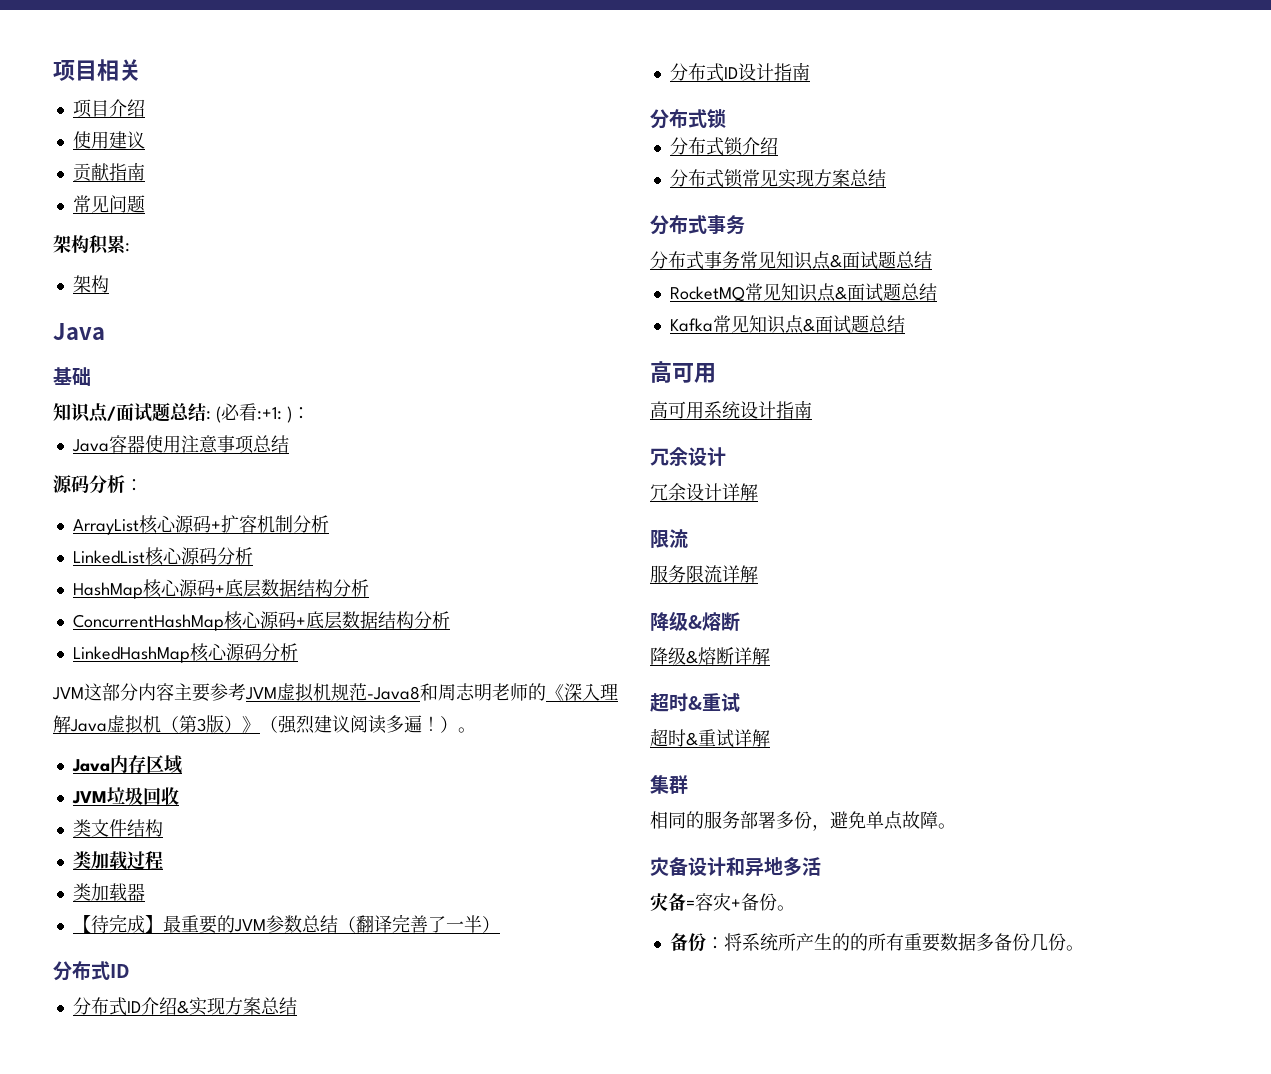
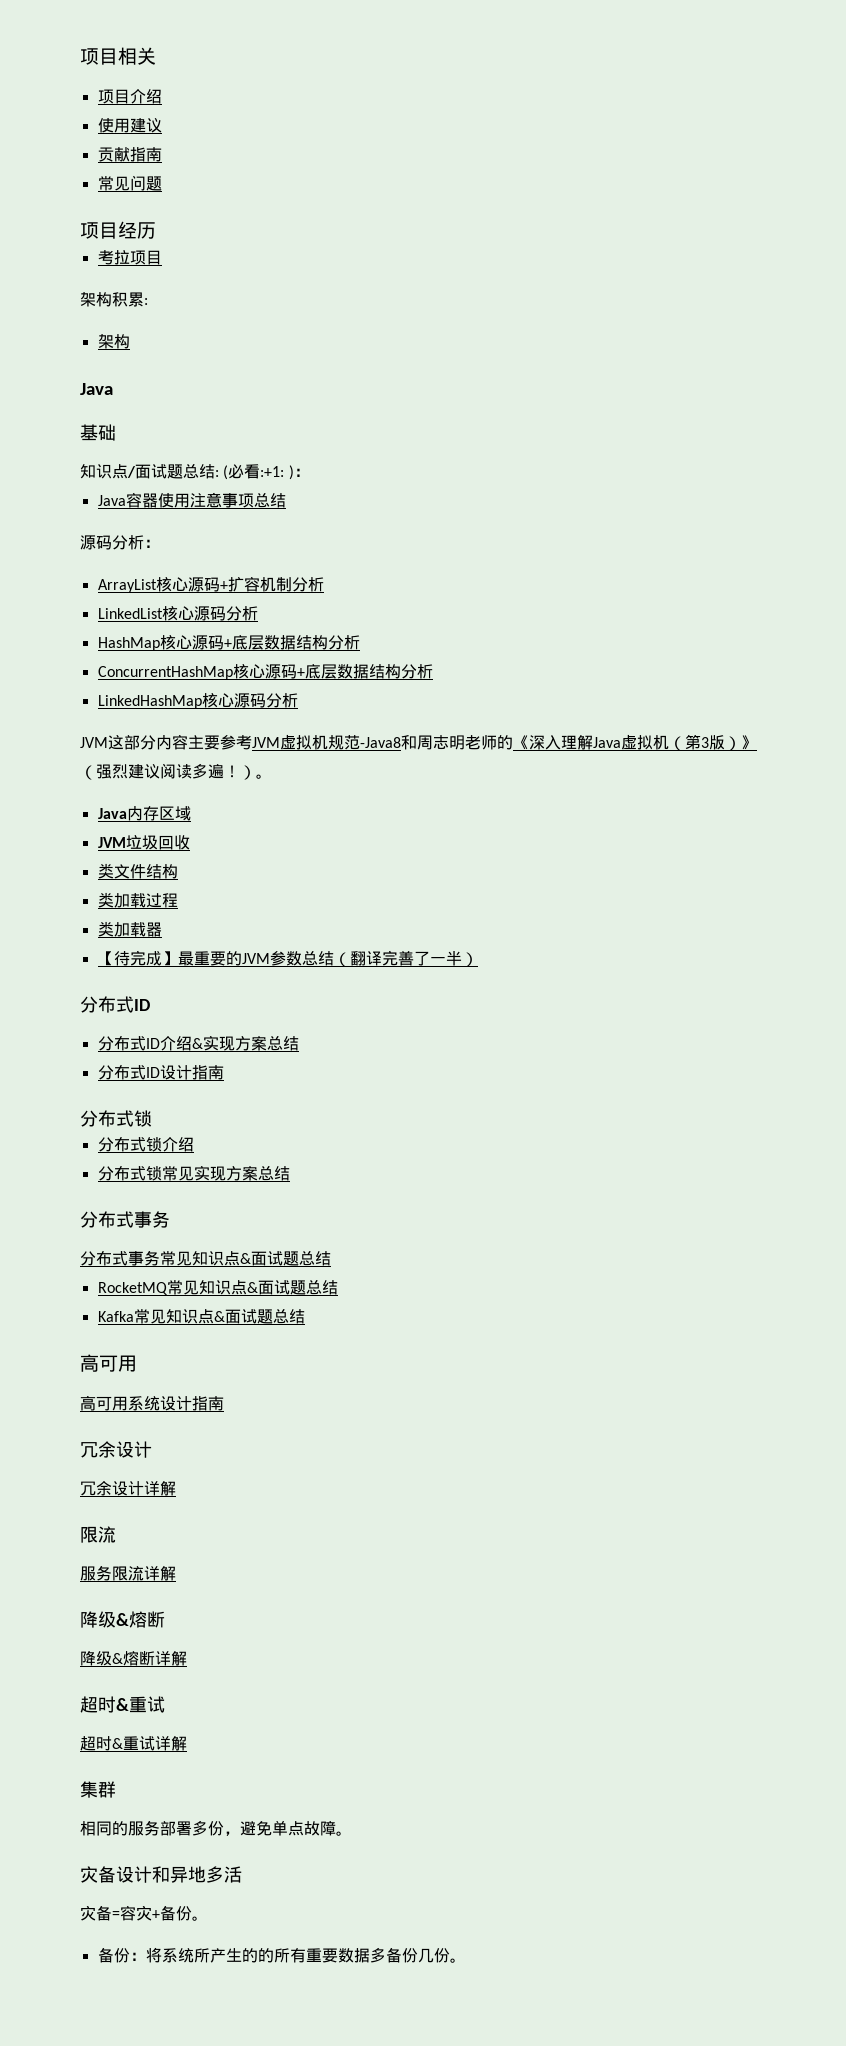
(145, 204) none -> [80,221,156,239] [97,250,162,265] // 项目经历 // 考拉项目

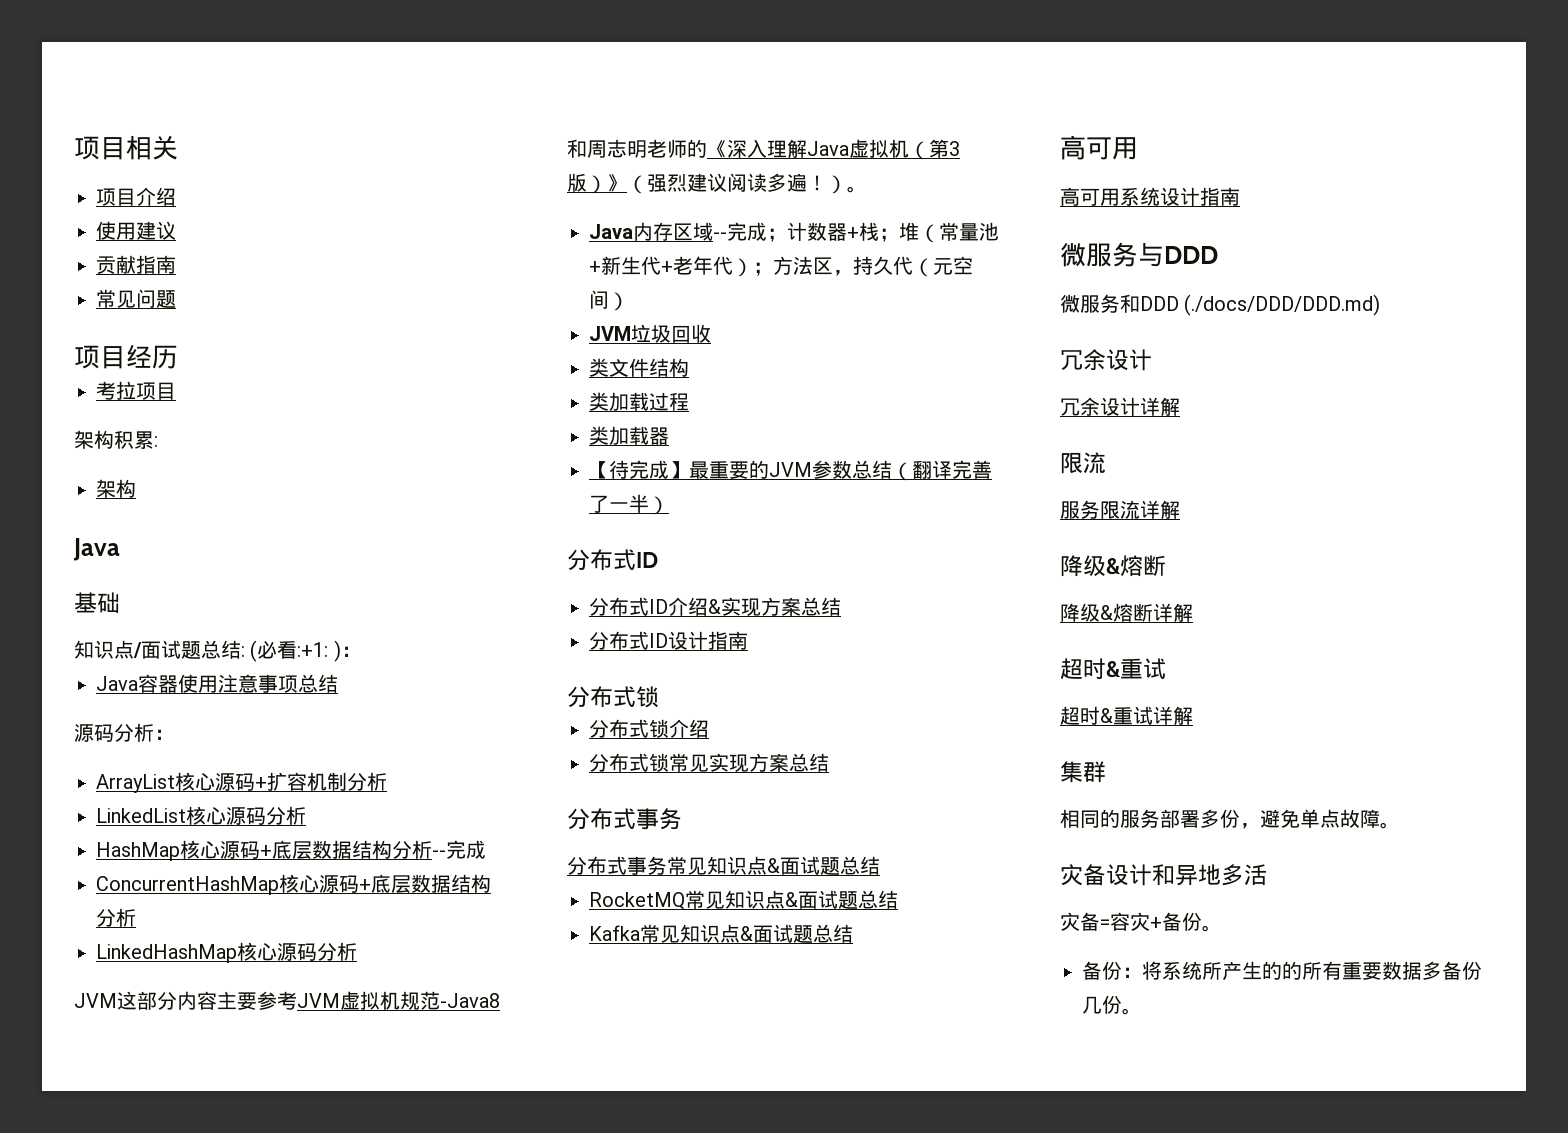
(360, 642) none -> [432,840,486,859] --完成
(191, 813) none -> [713,222,999,243] [589,256,973,277] [589,290,629,311] --完成；计数器+栈；堆（常量池+新生代+老年代）；方法区，持久代（元空间）
(224, 1403) none -> [1060,242,1218,267] [1060,294,1381,316] // 微服务与DDD // 微服务和DDD (./docs/DDD/DDD.md)

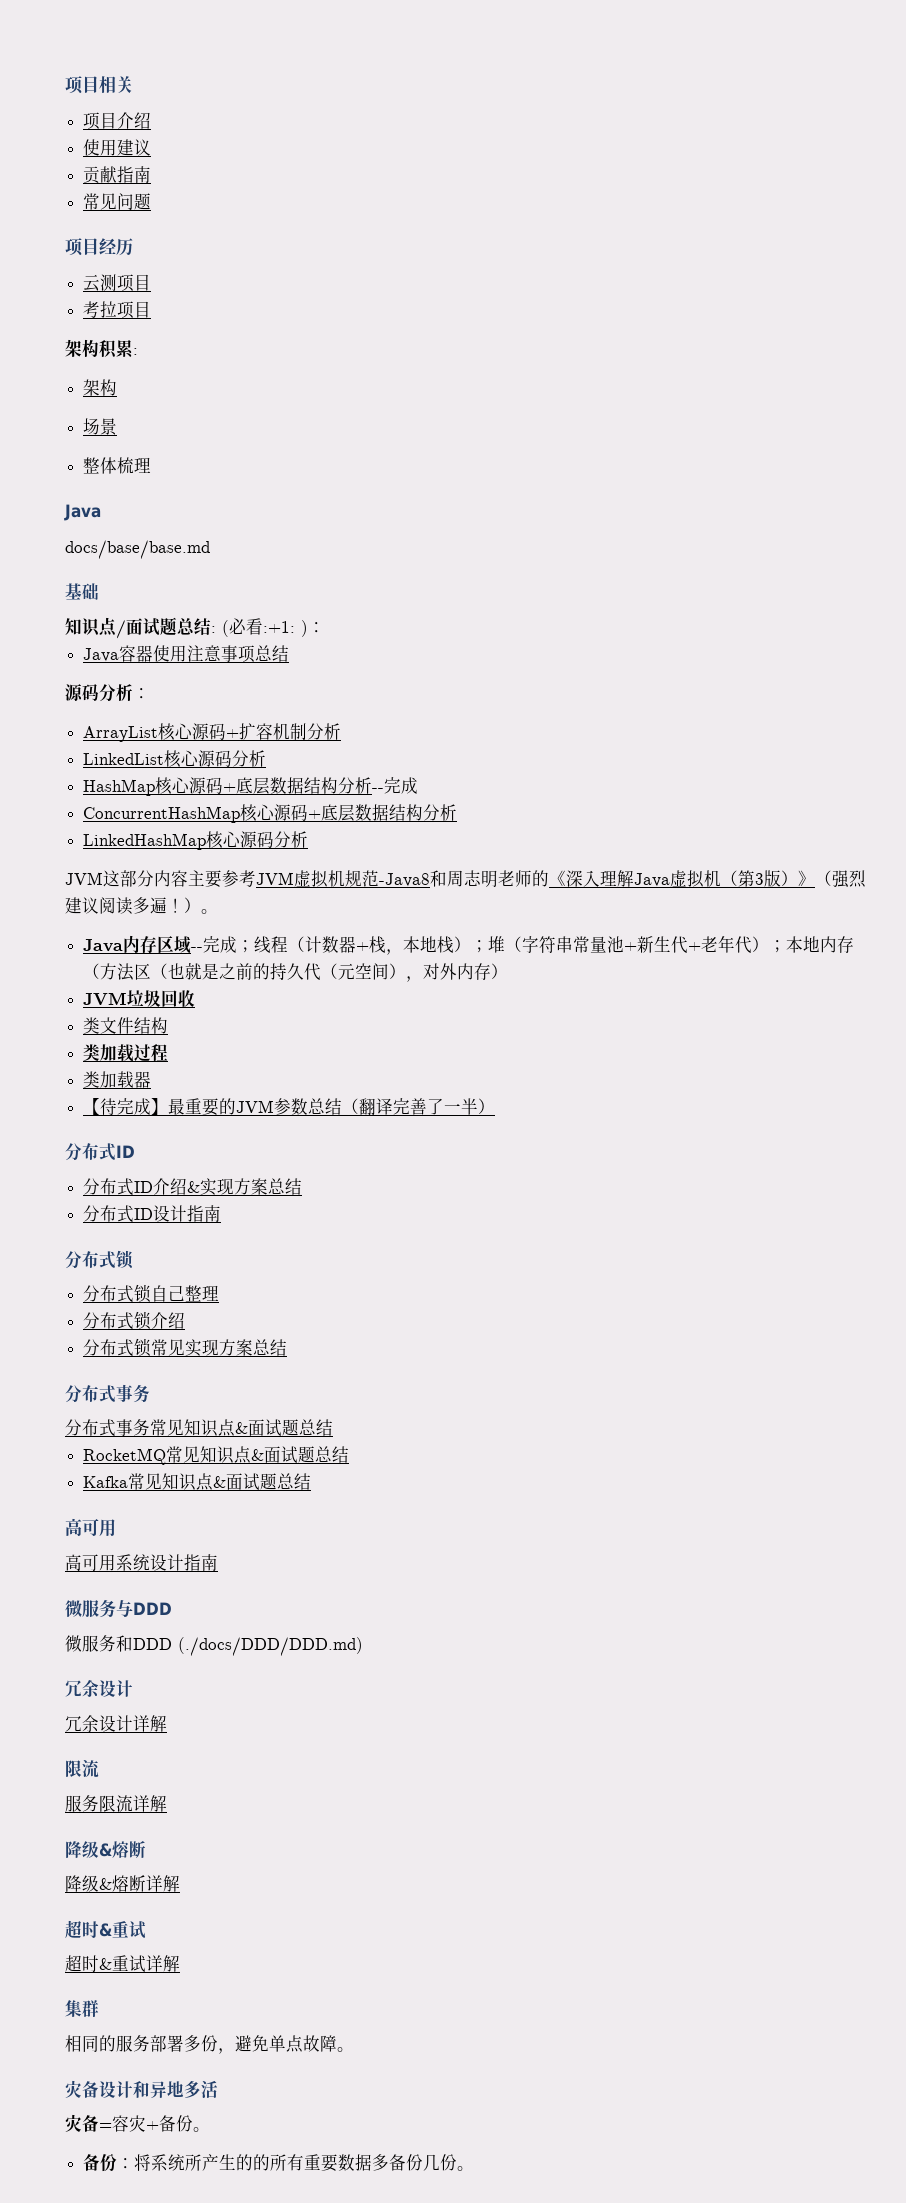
(178, 357) none -> [83,274,152,292] // 云测项目
[73,538,120,561] // Java -> [83,418,118,435] [83,457,152,474] [64,504,101,521] [65,540,210,559] // 场景 // 整体梳理 // Java // docs/base/base.md
(787, 235) none -> [254,936,306,954] 线程（
[879,222,939,243] ；堆（ -> [386,936,574,955] ，本地栈）；堆（字符串
[773,256,853,276] 方法区， -> [786,936,855,953] [83,963,271,981] 本地内存（方法区（也就是之前的
(629, 301) none -> [406,963,509,982] ，对外内存）
(659, 697) none -> [83,1284,220,1303] // 分布式锁自己整理

